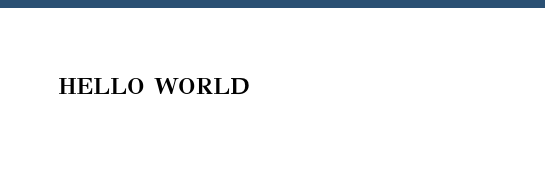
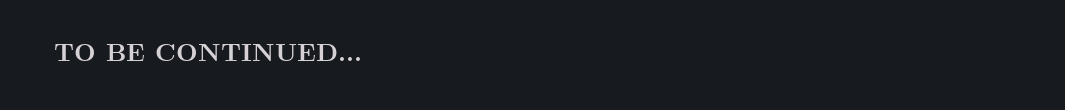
[58,78,250,95] HELLO WORLD -> [54,44,362,61] TO BE CONTINUED...

